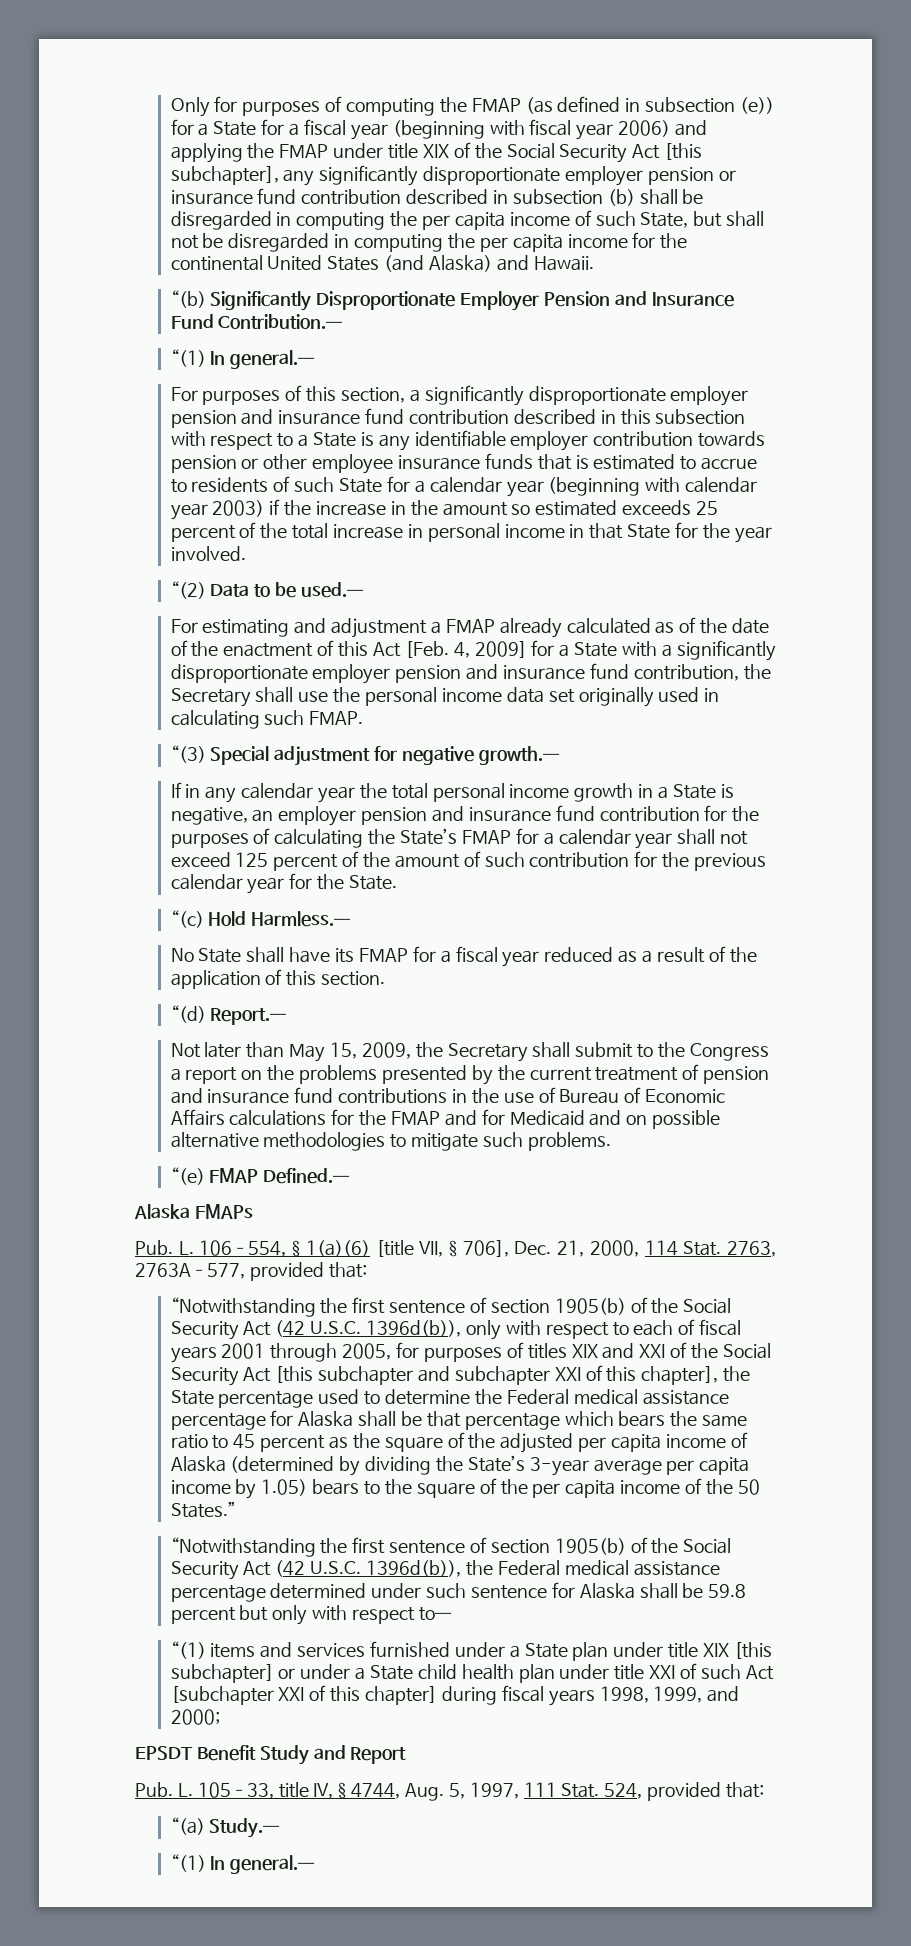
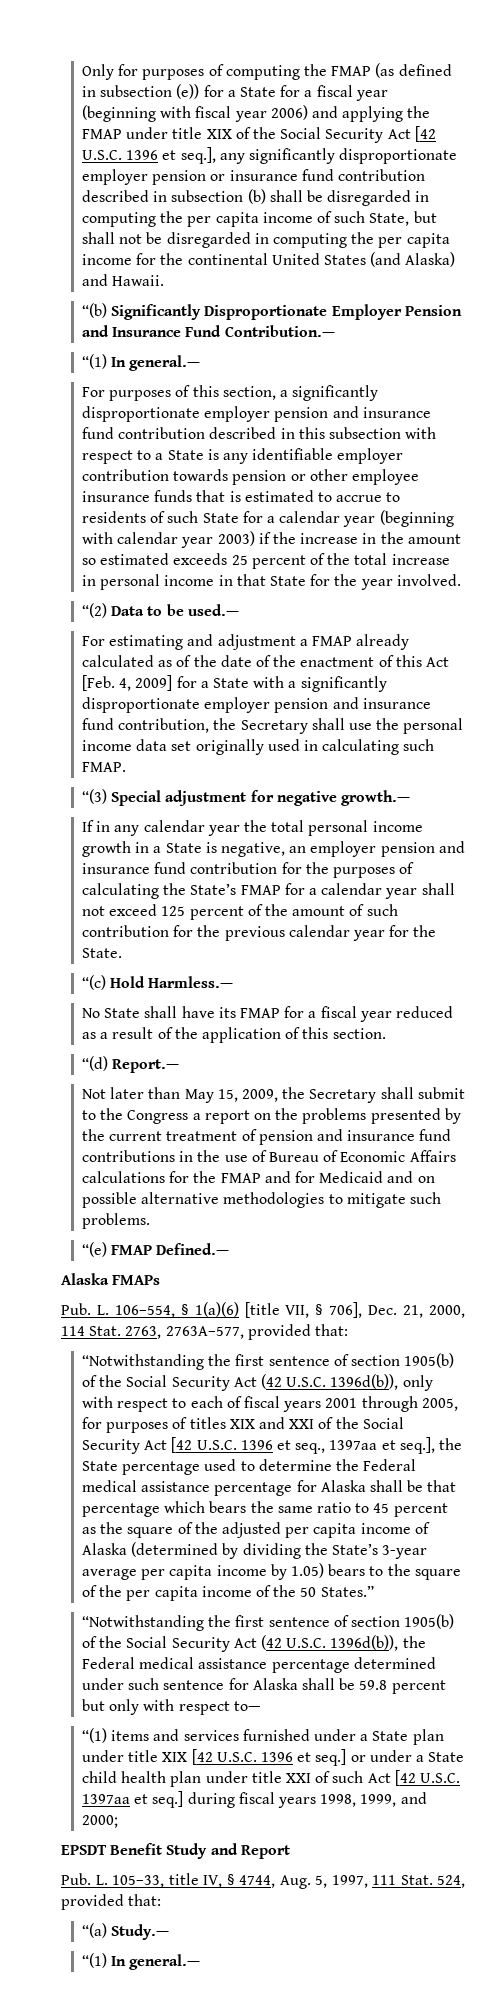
[664,143,703,160] [170,166,279,185] [this subchapter], -> [414,126,436,142] [82,147,216,164] [42 U.S.C. 1396 et seq.],
[275,1365,719,1385] [this subchapter and subchapter XXI of this chapter], -> [171,1437,435,1454] [42 U.S.C. 1396 et seq., 1397aa et seq.],
[733,1642,772,1659] [170,1664,274,1683] [this subchapter] -> [191,1749,347,1766] [42 U.S.C. 1396 et seq.]
[170,1685,438,1705] [subchapter XXI of this chapter] -> [394,1770,460,1786] [82,1791,184,1808] [42 U.S.C. 1397aa et seq.]

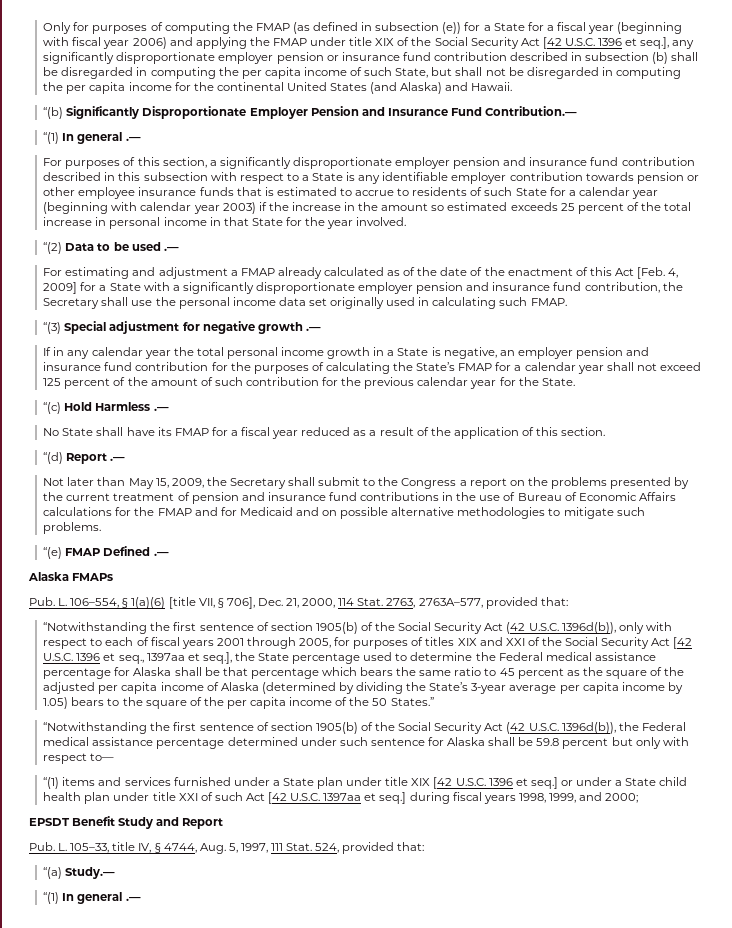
[129,355,201,371] general.— -> [77,132,141,144] general .—
[187,604,239,616] used.— -> [131,242,179,251] used .—
[341,790,411,806] growth.— -> [257,322,321,334] growth .—
[148,976,234,988] Harmless.— -> [95,402,169,411] Harmless .—
[112,1059,180,1073] Report.— -> [66,453,126,464] Report .—
[156,1243,230,1255] Defined.— -> [103,546,169,556] Defined .—
[129,1954,201,1970] general.— -> [77,892,141,904] general .—

